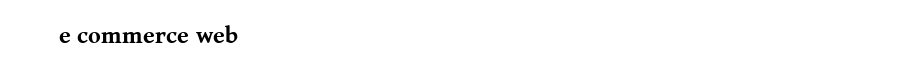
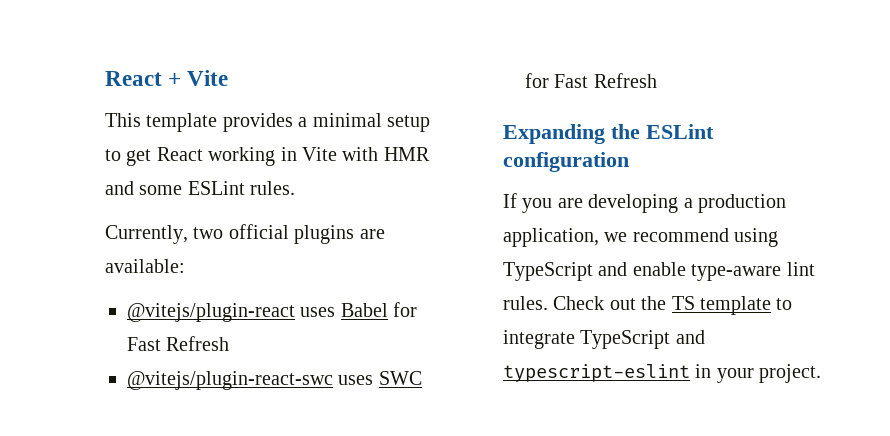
[59,25,238,43] e commerce web -> [105,70,229,86] [105,113,430,132] [105,147,430,166] [105,181,296,195] [105,224,385,244] [105,259,185,273] [127,302,418,322] [127,336,230,351] [127,371,422,390] [525,73,657,88] [503,124,714,144] [503,152,629,172] [503,193,786,213] [503,228,779,247] [503,262,815,281] [503,296,793,315] [503,330,705,349] [503,364,822,383] React + Vite // This template provides a minimal setup to get React working in Vite with HMR and some ESLint rules. // Currently, two official plugins are available: // @vitejs/plugin-react uses Babel for Fast Refresh // @vitejs/plugin-react-swc uses SWC for Fast Refresh // Expanding the ESLint configuration // If you are developing a production application, we recommend using TypeScript and enable type-aware lint rules. Check out the TS template to integrate TypeScript and typescript-eslint in your project.

